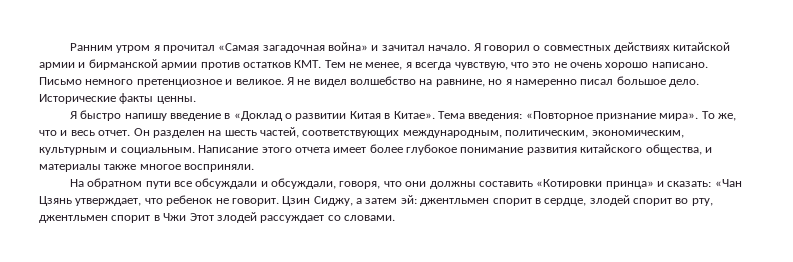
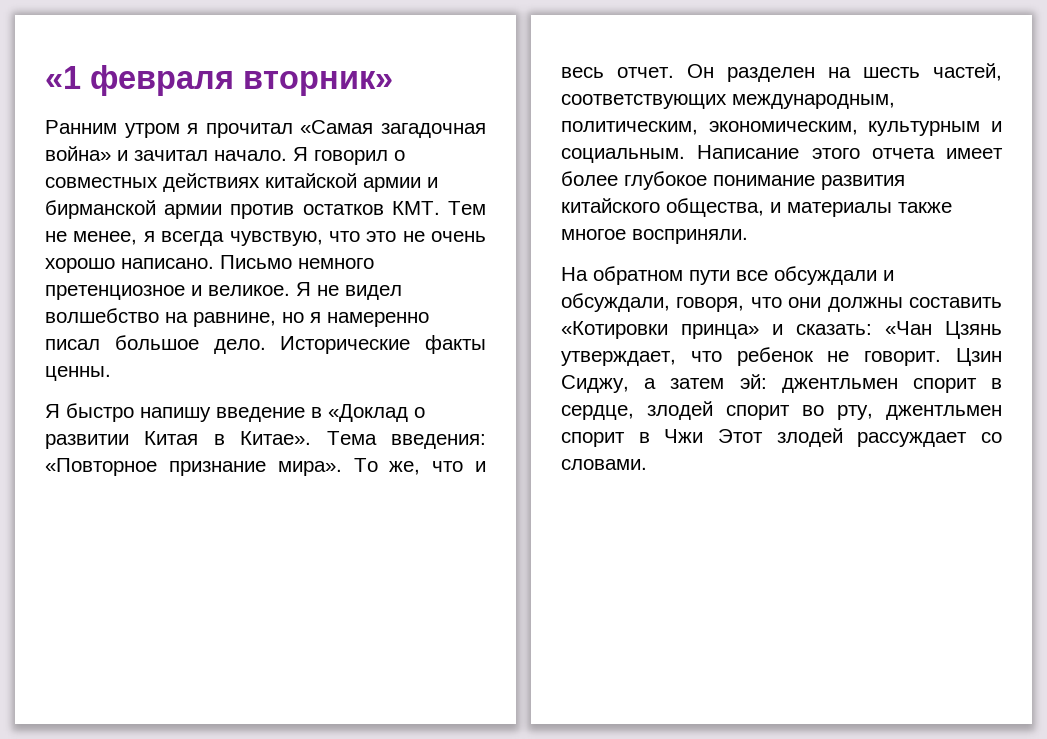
(69, 47) none -> [45,65,393,96] «1 февраля вторник» //

